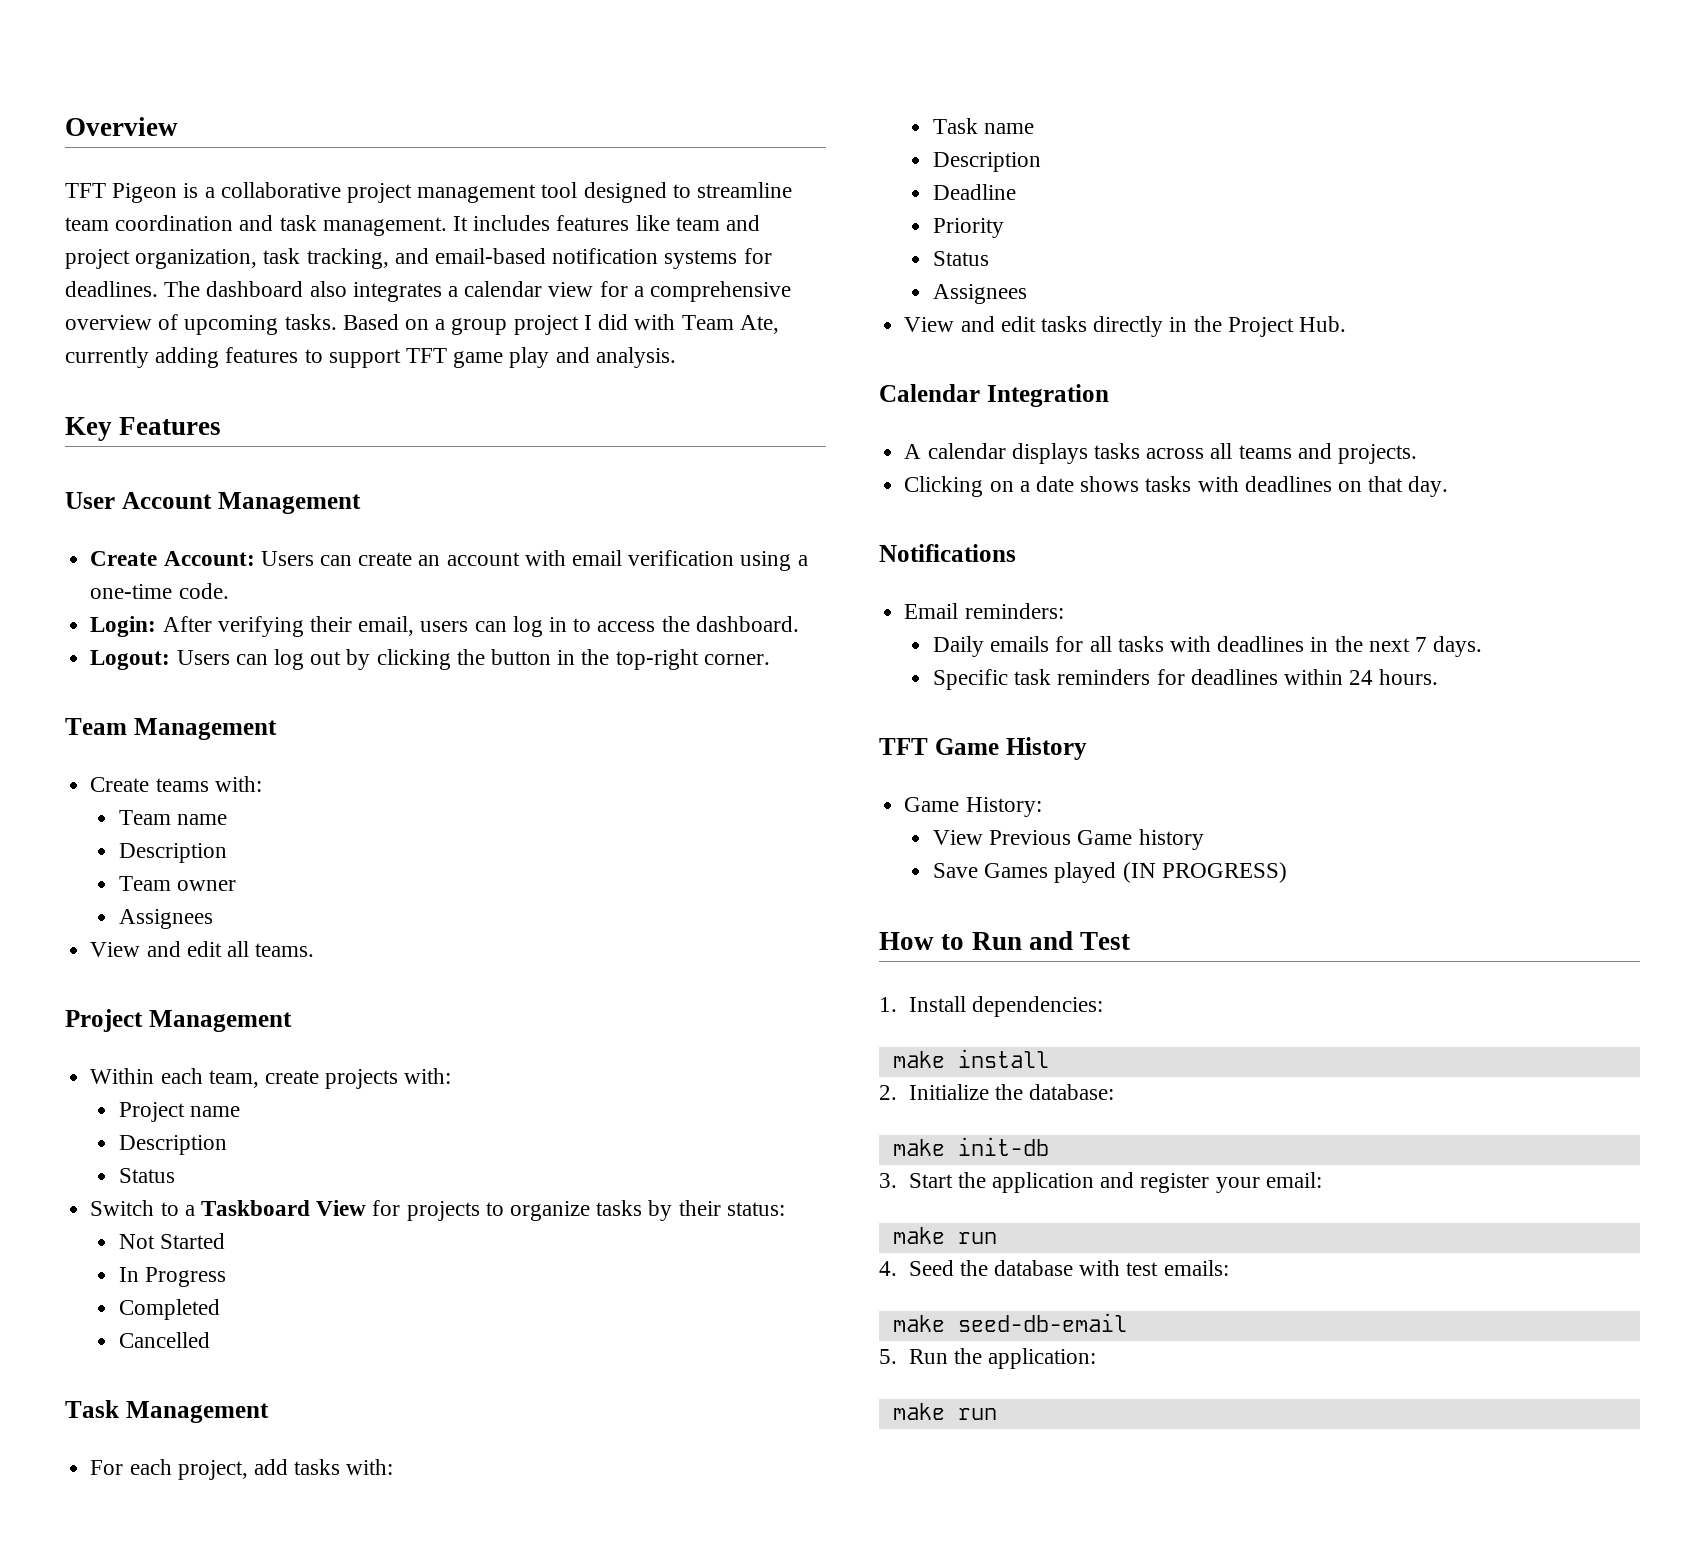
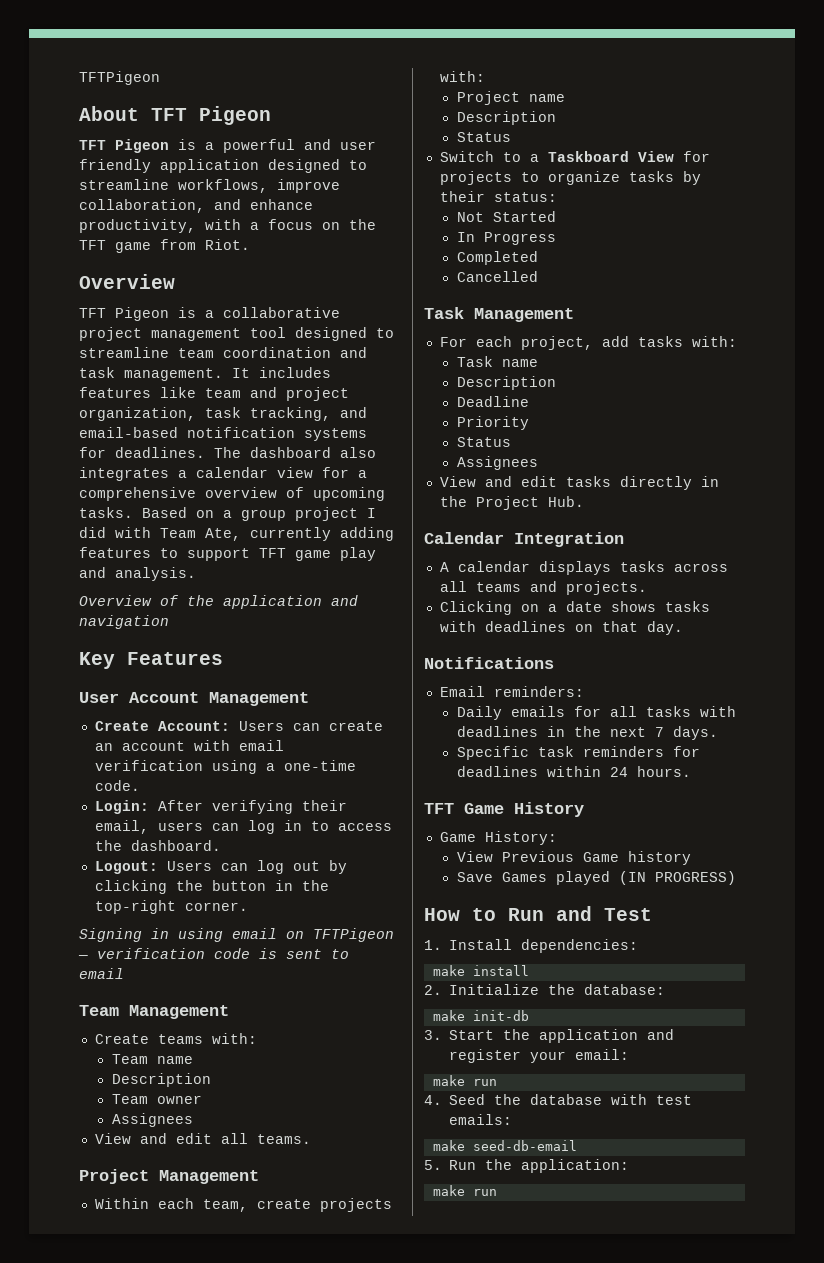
(65, 126) none -> [79,71,160,85] [79,106,271,125] [79,139,376,153] [79,159,367,173] [79,179,340,193] [79,199,313,213] [79,219,376,233] [79,239,250,253] TFTPigeon // About TFT Pigeon // TFT Pigeon is a powerful and user friendly application designed to streamline workflows, improve collaboration, and enhance productivity, with a focus on the TFT game from Riot. //
(676, 357) none -> [79,595,358,609] [79,615,169,629] // Overview of the application and navigation
(770, 659) none -> [79,928,394,942] [78,948,349,959] [79,968,124,979] // Signing in using email on TFTPigeon — verification code is sent to email

